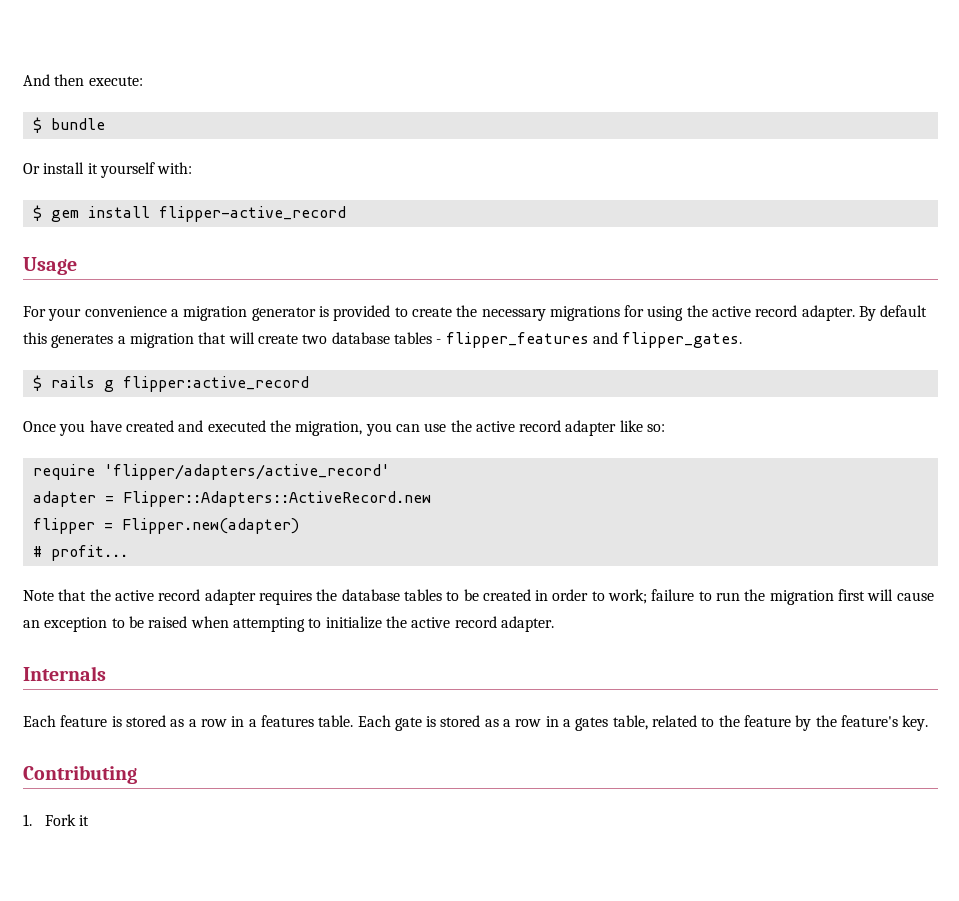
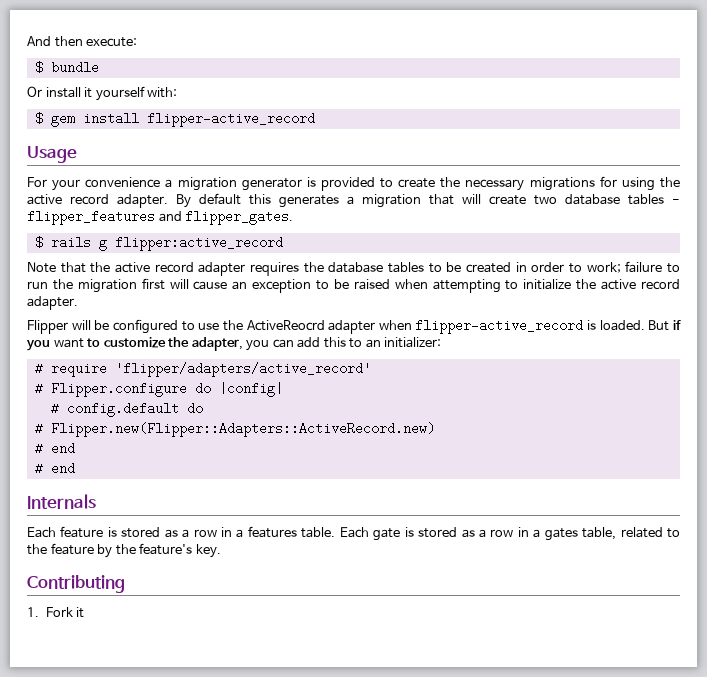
[23,420,666,436] [32,464,390,480] [32,491,431,507] [32,518,299,534] [32,545,128,561] // Once you have created and executed the migration, you can use the active record adapter like so: // require 'flipper/adapters/active_record' // adapter = Flipper::Adapters::ActiveRecord.new // flipper = Flipper.new(adapter) // # profit... -> (283, 243) none
(554, 624) none -> [27,319,681,334] [26,337,442,351] [34,362,371,377] [34,382,283,397] [50,402,203,417] [34,422,435,437] [34,442,75,455] [34,462,75,475] // Flipper will be configured to use the ActiveReocrd adapter when flipper-active_record is loaded. But if you want to customize the adapter, you can add this to an initializer: // # require 'flipper/adapters/active_record' // # Flipper.configure do |config| // # config.default do // # Flipper.new(Flipper::Adapters::ActiveRecord.new) // # end // # end

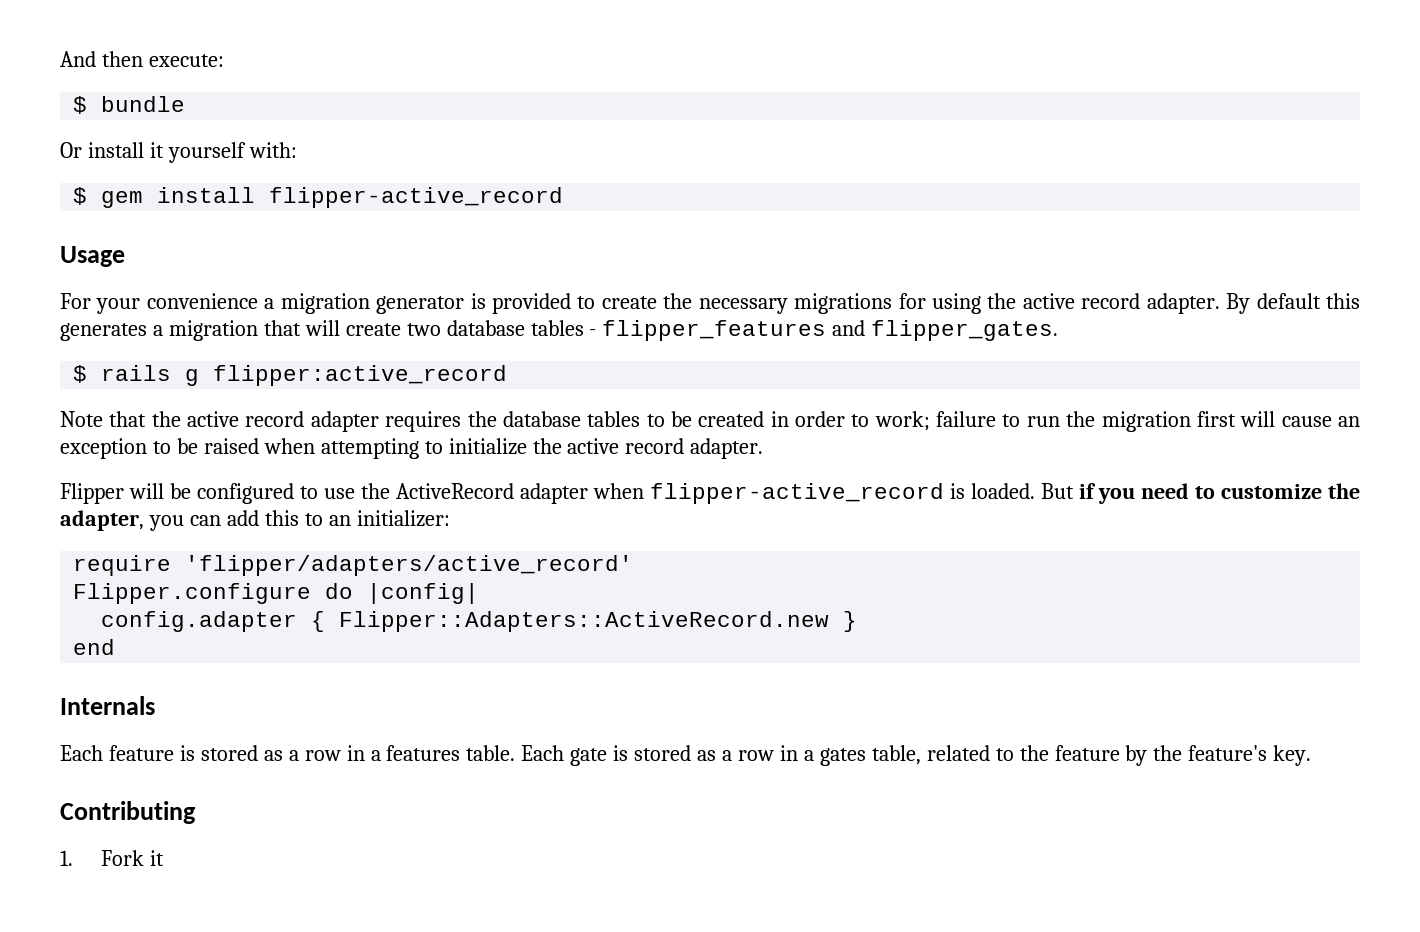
[246,320,325,331] ActiveReocrd -> [396,483,514,499] ActiveRecord
[53,338,84,348] want -> [1141,483,1189,499] need
[34,362,43,375] # -> (450, 518) none
[34,382,43,395] # -> (634, 565) none
[50,402,203,417] [34,422,435,437] [34,442,75,455] [34,462,43,475] # config.default do // # Flipper.new(Flipper::Adapters::ActiveRecord.new) // # end // # -> [101,611,858,632] config.adapter { Flipper::Adapters::ActiveRecord.new } //

